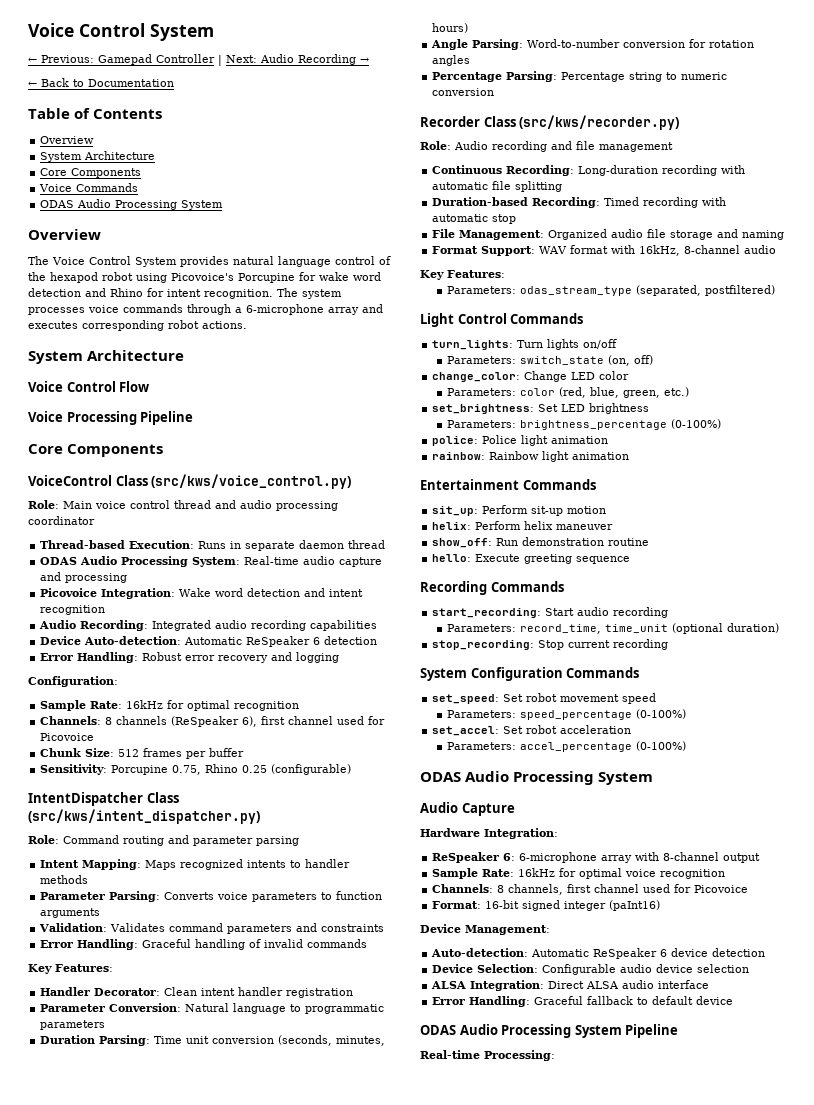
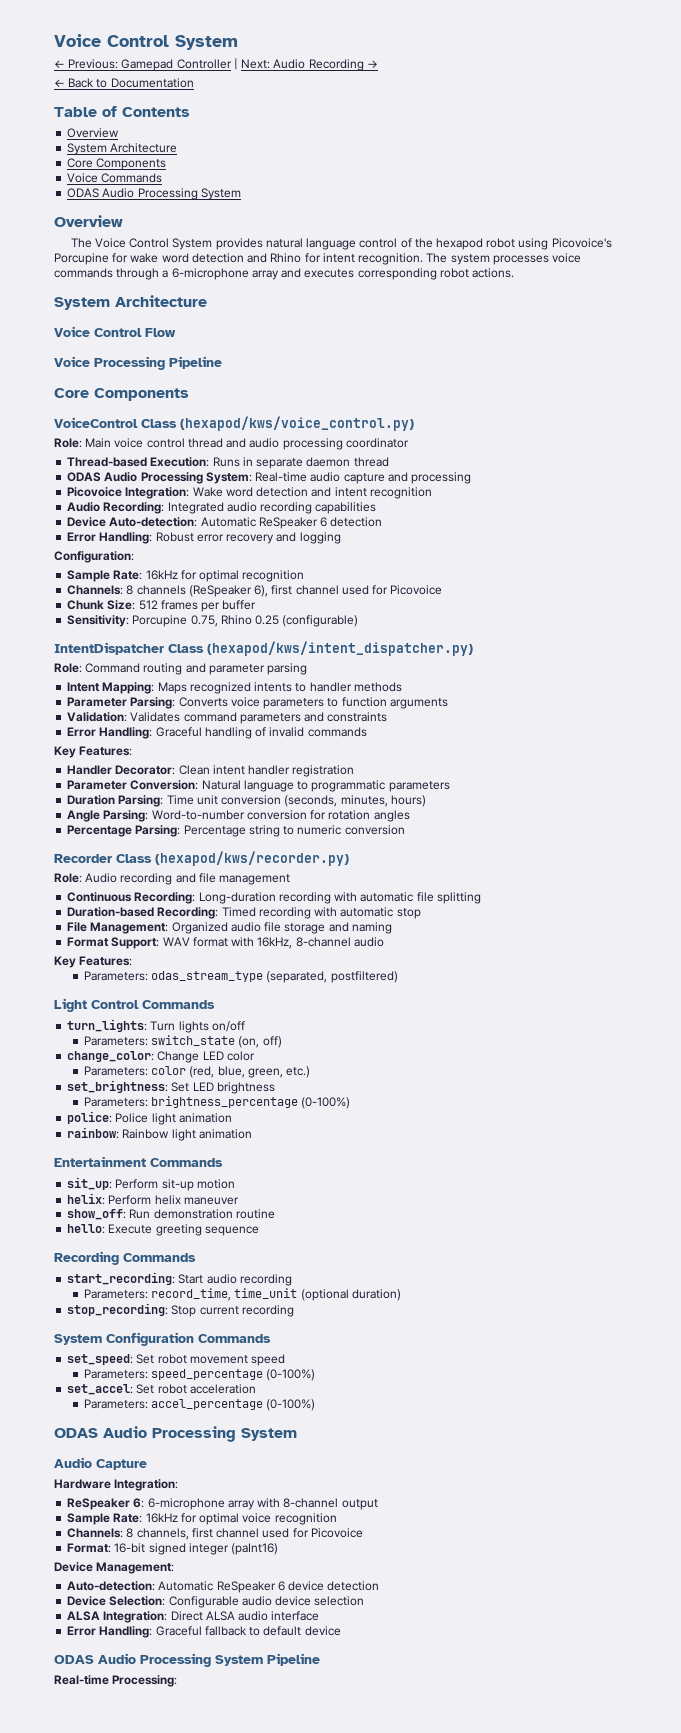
[151,474,352,489] (src/kws/voice_control.py) -> [180,416,414,431] (hexapod/kws/voice_control.py)
[28,809,260,824] (src/kws/intent_dispatcher.py) -> [207,641,473,656] (hexapod/kws/intent_dispatcher.py)
[519,115,680,130] (src/kws/recorder.py) -> [155,851,349,866] (hexapod/kws/recorder.py)

